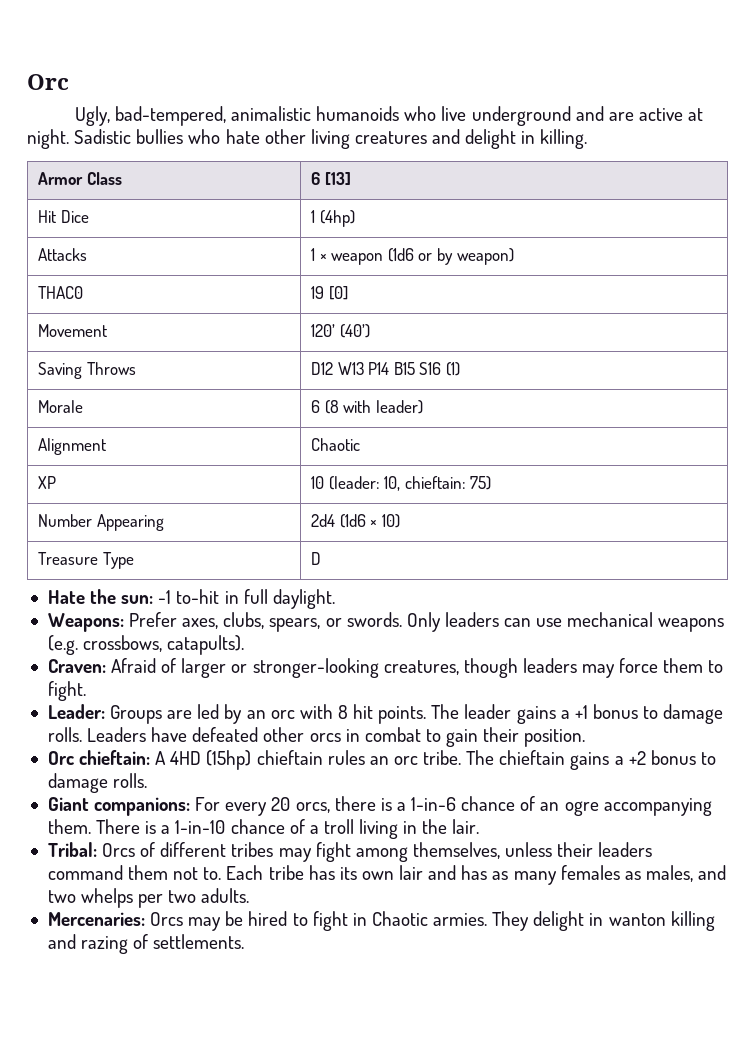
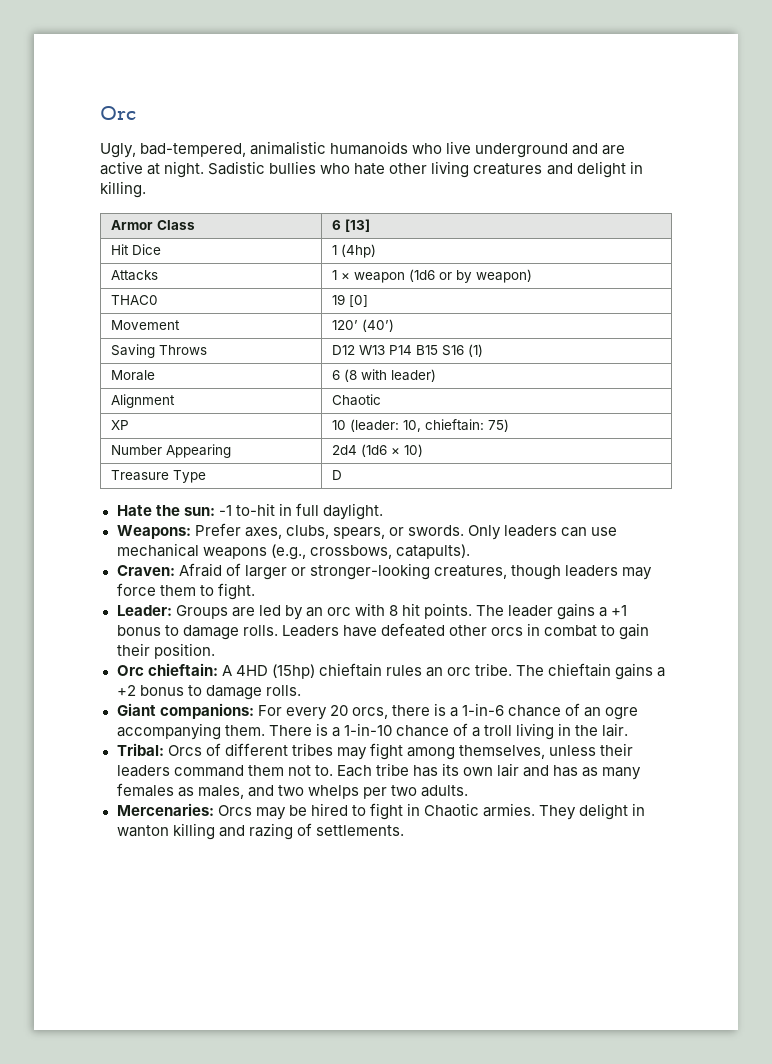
[47,635,78,655] (e.g. -> [270,544,306,560] (e.g.,

